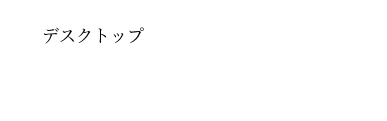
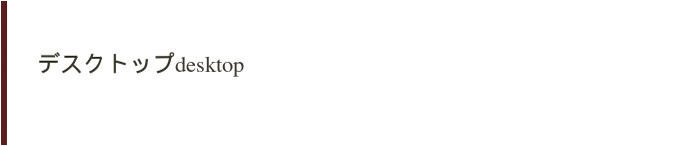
(144, 35) none -> [174,55,245,77] desktop

